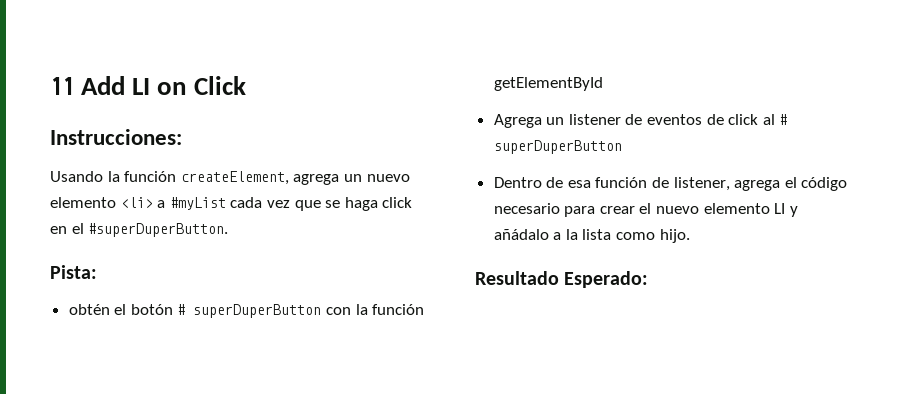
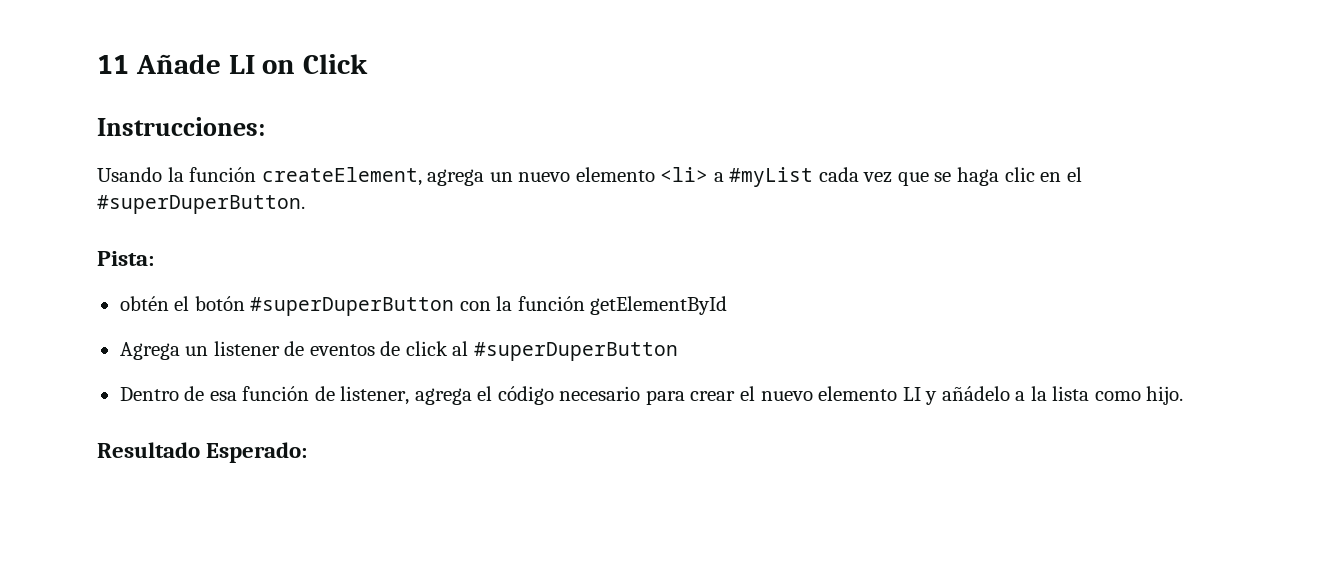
[81,76,126,95] Add -> [135,54,221,74] Añade
[382,197,413,208] click -> [1004,167,1035,182] clic
[177,304,322,318] # superDuperButton -> [250,297,455,316] #superDuperButton
[779,114,788,125] [493,140,622,154] # superDuperButton -> [473,342,678,361] #superDuperButton
[493,229,549,240] añádalo -> [941,386,1010,401] añádelo

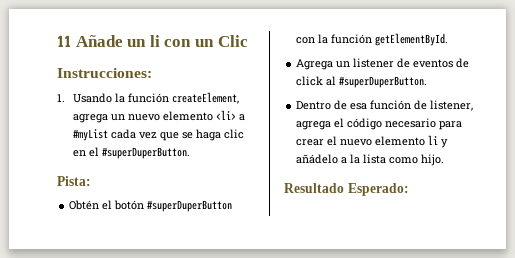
[228,54,369,74] LI on Click -> [127,35,248,47] un li con un Clic
(265, 126) none -> [57,94,65,102] 1.
[119,296,169,311] obtén -> [69,200,100,210] Obtén
[590,296,728,315] getElementById -> [375,33,449,46] getElementById.
[473,342,678,361] #superDuperButton -> [339,76,428,88] #superDuperButton.
[902,387,921,401] LI -> [428,135,439,145] li

